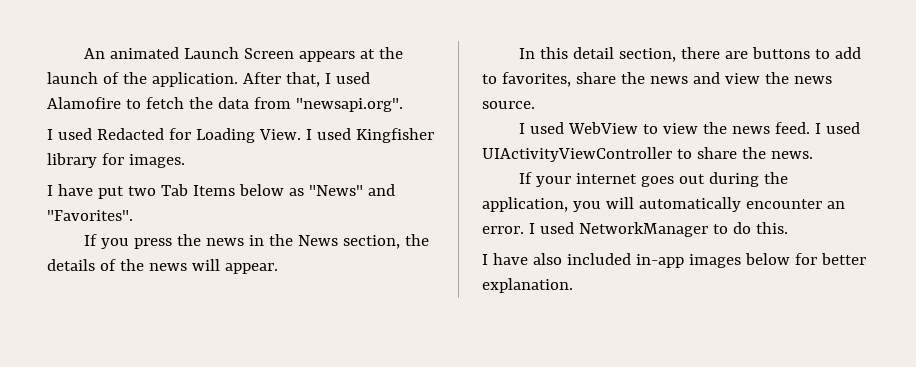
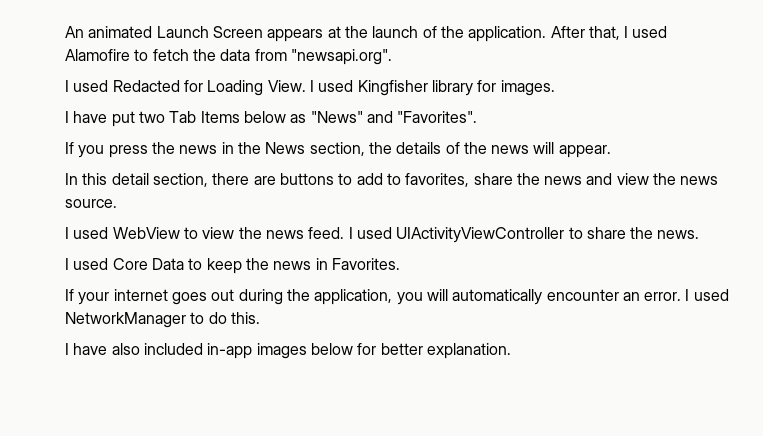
(813, 155) none -> [65,258,400,274] // I used Core Data to keep the news in Favorites.

